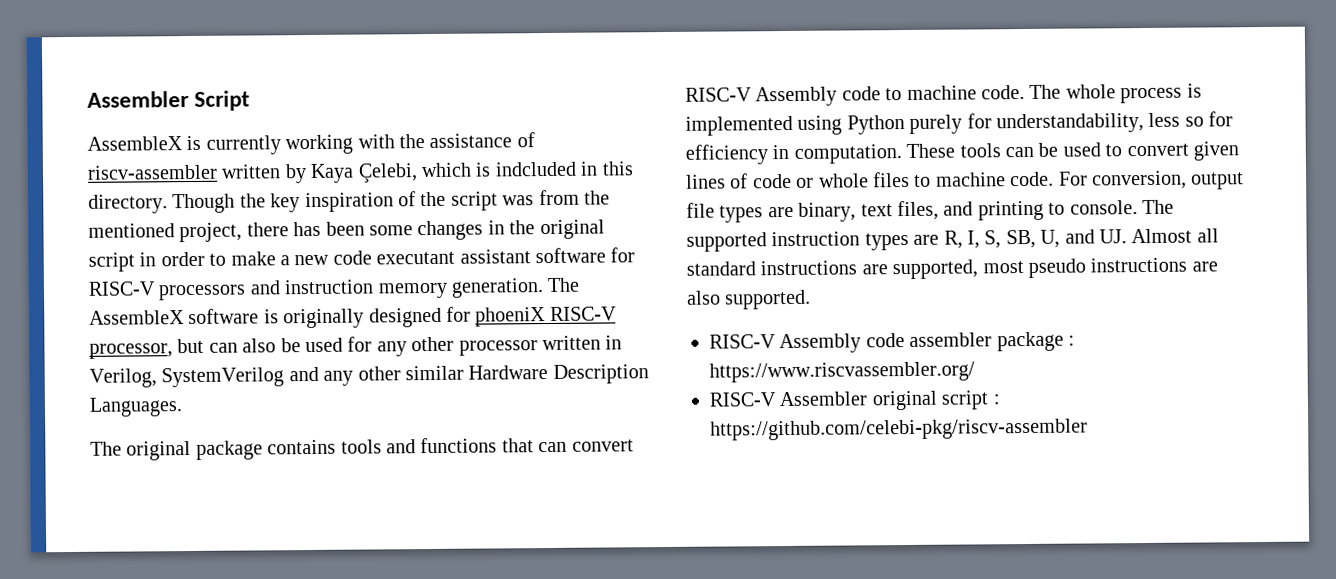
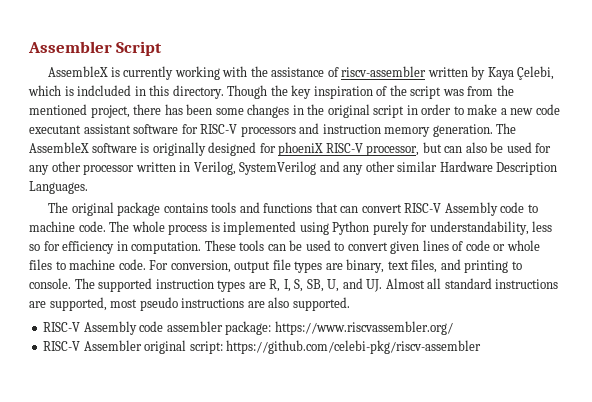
[996,331,1075,352] package : -> [225,321,272,335] package:
[941,390,1000,410] script : -> [189,341,223,354] script:

